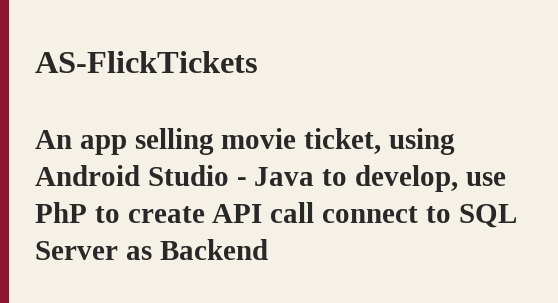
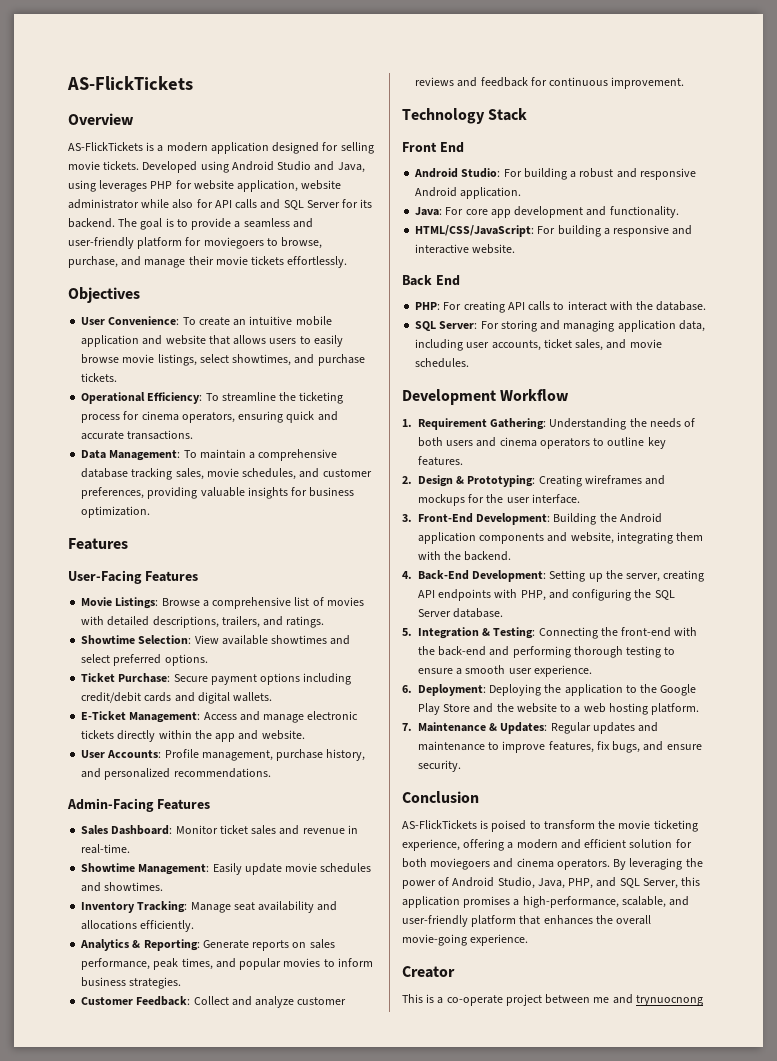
[35,128,456,155] [35,165,506,192] [35,202,517,228] [35,239,268,260] An app selling movie ticket, using Android Studio - Java to develop, use PhP to create API call connect to SQL Server as Backend -> [68,113,134,125] [68,142,374,154] [68,161,365,173] [68,180,342,192] [68,199,373,210] [68,218,313,230] [68,237,323,249] [68,256,348,268] [68,287,140,303] [81,316,332,326] [81,335,343,347] [81,354,365,366] [81,373,118,382] [81,392,344,404] [81,411,338,423] [81,430,194,440] [81,449,338,461] [81,468,372,480] [81,487,355,499] [81,506,151,518] [68,538,128,550] [68,570,198,584] [81,597,364,609] [81,616,325,628] [81,635,351,645] [81,654,208,666] [81,673,352,685] [81,692,273,704] [81,711,359,723] [81,730,305,742] [81,749,366,761] [81,768,271,780] [67,798,210,812] [81,825,358,835] [81,844,131,854] [81,863,372,875] [81,882,164,892] [81,901,338,913] [81,920,195,932] [80,939,335,951] [81,958,373,970] [81,977,182,989] [81,996,347,1008] [415,77,685,89] [402,108,528,124] [402,142,464,153] [414,168,696,180] [415,187,522,199] [415,206,679,218] [415,225,693,237] [415,244,516,254] [402,275,460,286] [415,301,707,313] [415,320,705,332] [415,339,662,351] [415,358,470,368] [402,389,570,405] [402,418,696,430] [418,437,666,449] [418,456,463,466] [402,475,666,487] [418,494,580,506] [402,513,662,525] [418,532,704,544] [418,551,512,561] [402,570,705,582] [418,589,675,601] [418,608,504,618] [402,627,698,639] [418,646,676,658] [418,665,592,677] [402,684,697,696] [418,703,700,715] [402,722,659,734] [418,741,702,753] [418,760,461,772] [402,791,479,803] [402,820,698,832] [402,839,692,851] [402,858,703,870] [402,877,701,889] [402,896,690,908] [402,915,652,927] [402,934,529,946] [402,966,455,978] [402,994,703,1006] Overview // AS-FlickTickets is a modern application designed for selling movie tickets. Developed using Android Studio and Java, using leverages PHP for website application, website administrator while also for API calls and SQL Server for its backend. The goal is to provide a seamless and user-friendly platform for moviegoers to browse, purchase, and manage their movie tickets effortlessly. // Objectives // User Convenience: To create an intuitive mobile application and website that allows users to easily browse movie listings, select showtimes, and purchase tickets. // Operational Efficiency: To streamline the ticketing process for cinema operators, ensuring quick and accurate transactions. // Data Management: To maintain a comprehensive database tracking sales, movie schedules, and customer preferences, providing valuable insights for business optimization. // Features // User-Facing Features // Movie Listings: Browse a comprehensive list of movies with detailed descriptions, trailers, and ratings. // Showtime Selection: View available showtimes and select preferred options. // Ticket Purchase: Secure payment options including credit/debit cards and digital wallets. // E-Ticket Management: Access and manage electronic tickets directly within the app and website. // User Accounts: Profile management, purchase history, and personalized recommendations. // Admin-Facing Features // Sales Dashboard: Monitor ticket sales and revenue in real-time. // Showtime Management: Easily update movie schedules and showtimes. // Inventory Tracking: Manage seat availability and allocations efficiently. // Analytics & Reporting: Generate reports on sales performance, peak times, and popular movies to inform business strategies. // Customer Feedback: Collect and analyze customer reviews and feedback for continuous improvement. // Technology Stack // Front End // Android Studio: For building a robust and responsive Android application. // Java: For core app development and functionality. // HTML/CSS/JavaScript: For building a responsive and interactive website. // Back End // PHP: For creating API calls to interact with the database. // SQL Server: For storing and managing application data, including user accounts, ticket sales, and movie schedules. // Development Workflow // 1. Requirement Gathering: Understanding the needs of both users and cinema operators to outline key features. // 2. Design & Prototyping: Creating wireframes and mockups for the user interface. // 3. Front-End Development: Building the Android application components and website, integrating them with the backend. // 4. Back-End Development: Setting up the server, creating API endpoints with PHP, and configuring the SQL Server database. // 5. Integration & Testing: Connecting the front-end with the back-end and performing thorough testing to ensure a smooth user experience. // 6. Deployment: Deploying the application to the Google Play Store and the website to a web hosting platform. // 7. Maintenance & Updates: Regular updates and maintenance to improve features, fix bugs, and ensure security. // Conclusion // AS-FlickTickets is poised to transform the movie ticketing experience, offering a modern and efficient solution for both moviegoers and cinema operators. By leveraging the power of Android Studio, Java, PHP, and SQL Server, this application promises a high-performance, scalable, and user-friendly platform that enhances the overall movie-going experience. // Creator // This is a co-operate project between me and trynuocnong

